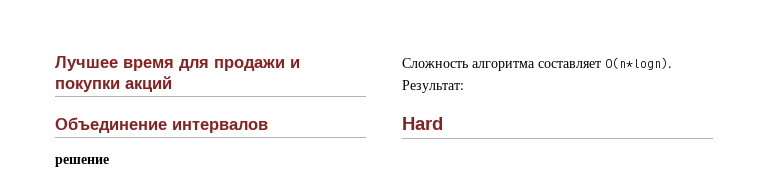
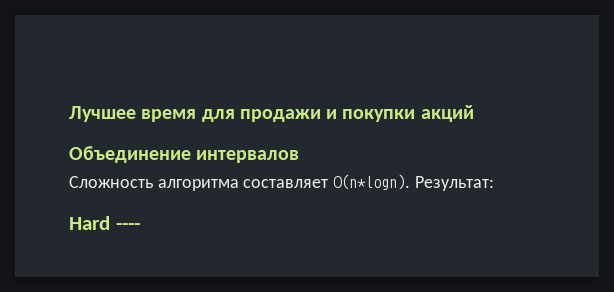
[55,157,109,167] // решение -> (300, 156) none
(443, 123) none -> [115,223,140,230] ----

